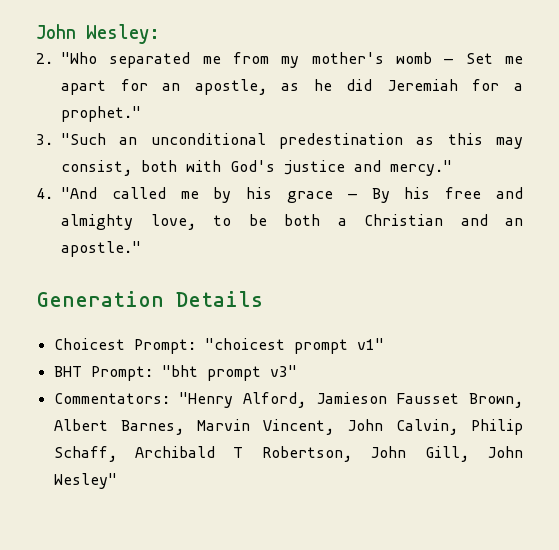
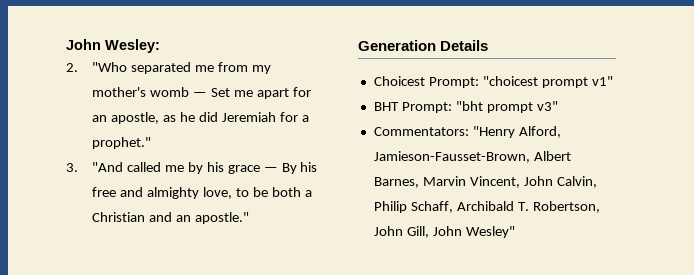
[61,133,523,149] [61,160,452,176] [36,188,53,199] "Such an unconditional predestination as this may consist, both with God's justice and mercy." // 4. -> (78, 167) none
[315,392,523,408] Jamieson Fausset Brown, -> [373,151,530,163] Jamieson-Fausset-Brown,
[233,447,244,458] T -> [517,202,529,211] T.

